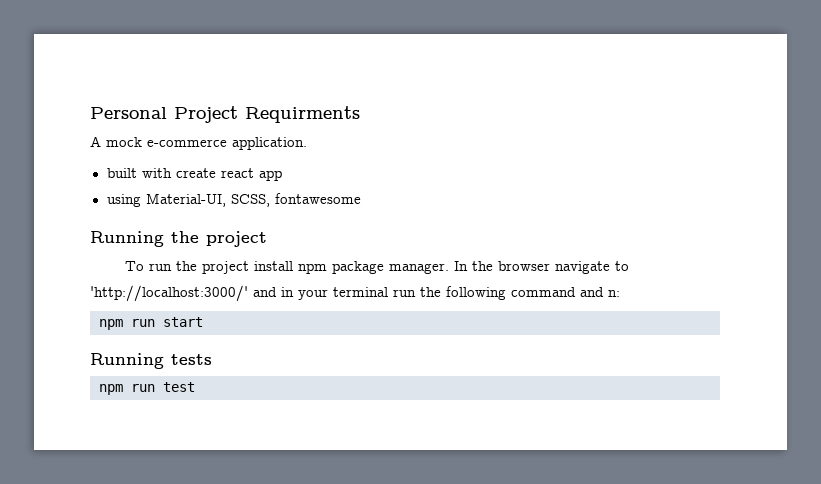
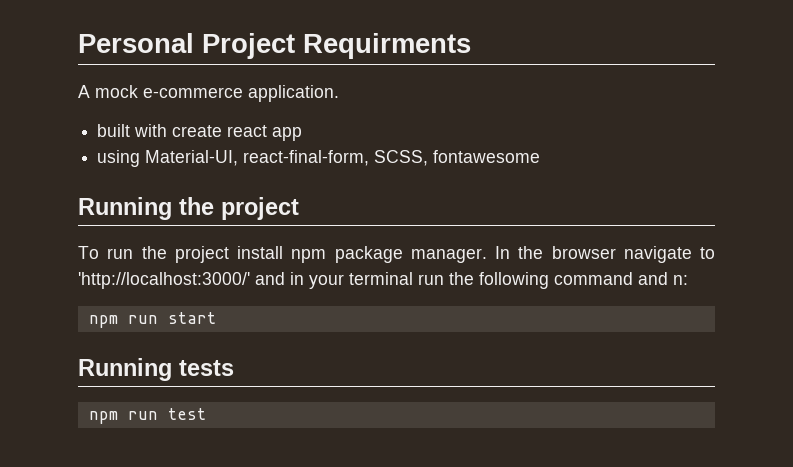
(226, 200) none -> [243,150,370,166] react-final-form,

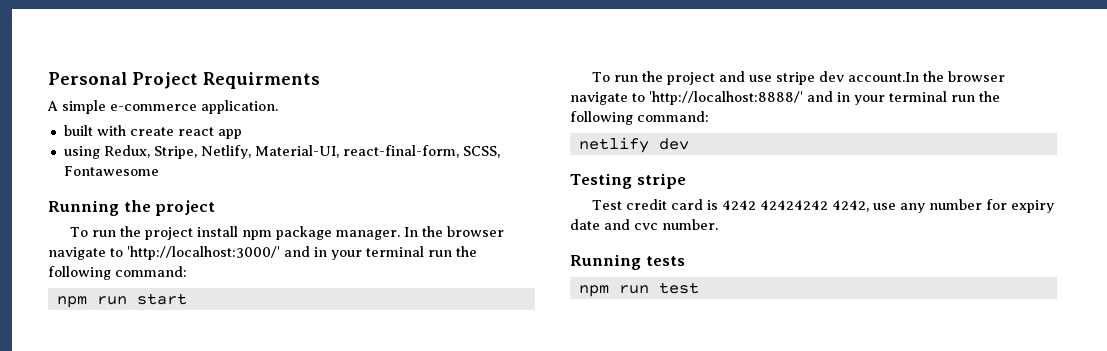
[95,85,138,98] mock -> [62,100,106,114] simple
(141, 158) none -> [103,145,251,159] Redux, Stripe, Netlify,
[433,150,541,163] fontawesome -> [63,166,159,176] Fontawesome
[554,272,688,285] command and n: -> [115,266,187,277] command:
(216, 318) none -> [592,71,1006,85] [570,91,1000,105] [570,111,709,125] [578,137,689,153] [570,173,686,189] [592,199,1055,213] [570,219,718,230] // To run the project and use stripe dev account.In the browser navigate to 'http://localhost:8888/' and in your terminal run the following command: // netlify dev // Testing stripe // Test credit card is 4242 42424242 4242, use any number for expiry date and cvc number.

